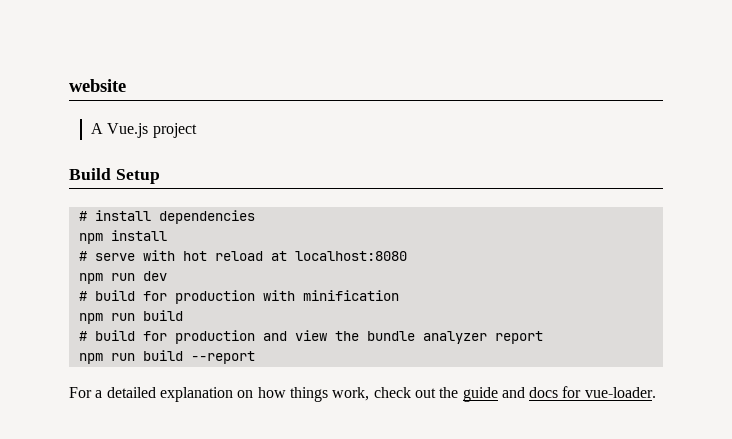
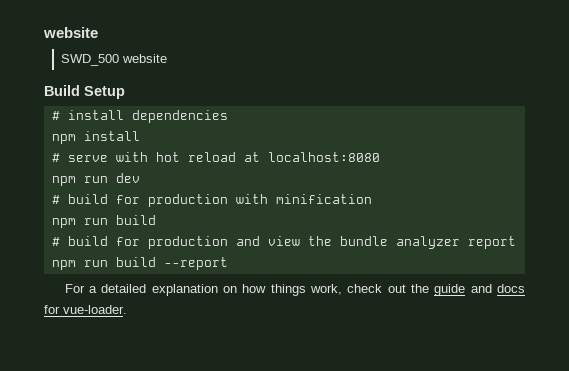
[69,79,126,92] [90,123,197,138] website // A Vue.js project -> [43,27,98,38] [60,54,167,66] website // SWD_500 website

